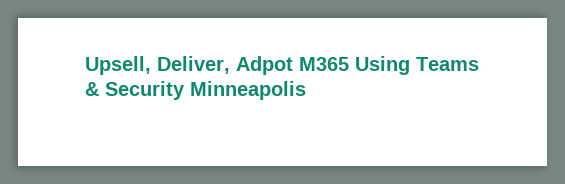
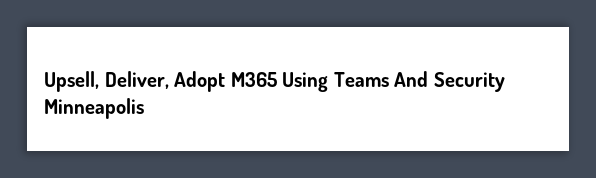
[236,56,293,75] Adpot -> [174,71,226,92] Adopt
[85,82,99,96] & -> [394,71,429,87] And

